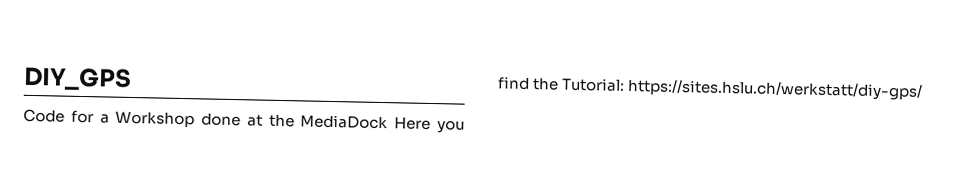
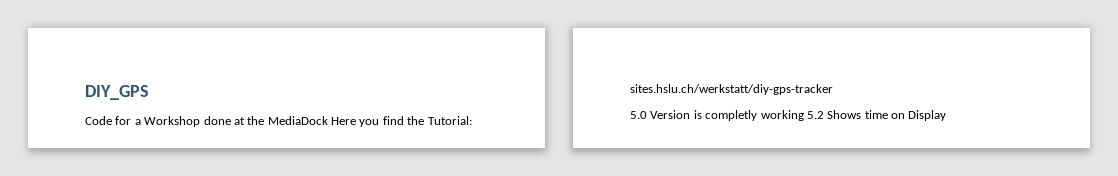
[627,78,924,101] https://sites.hslu.ch/werkstatt/diy-gps/ -> [630,84,833,95] [630,110,947,121] sites.hslu.ch/werkstatt/diy-gps-tracker // 5.0 Version is completly working 5.2 Shows time on Display

